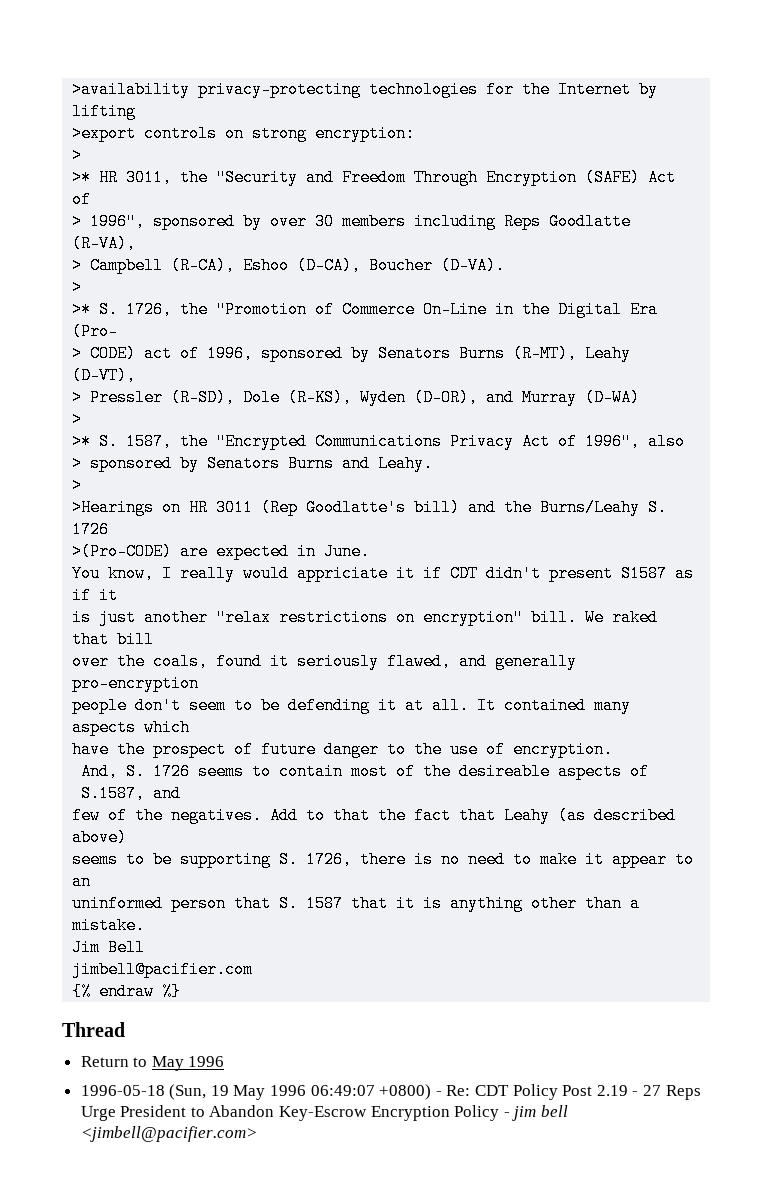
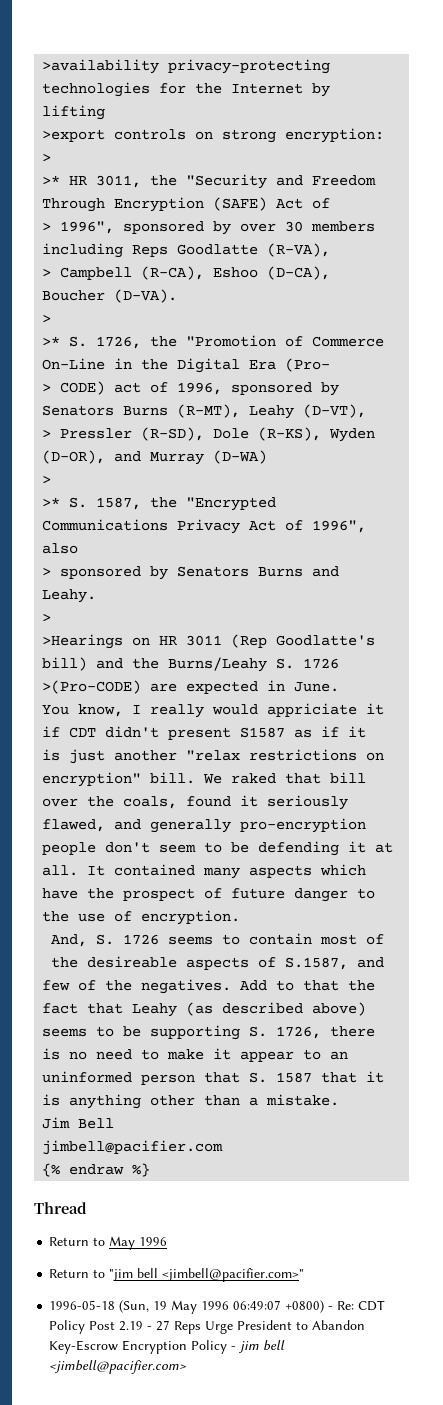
(225, 1061) none -> [49,1268,305,1282] // Return to "jim bell <jimbell@pacifier.com>"

